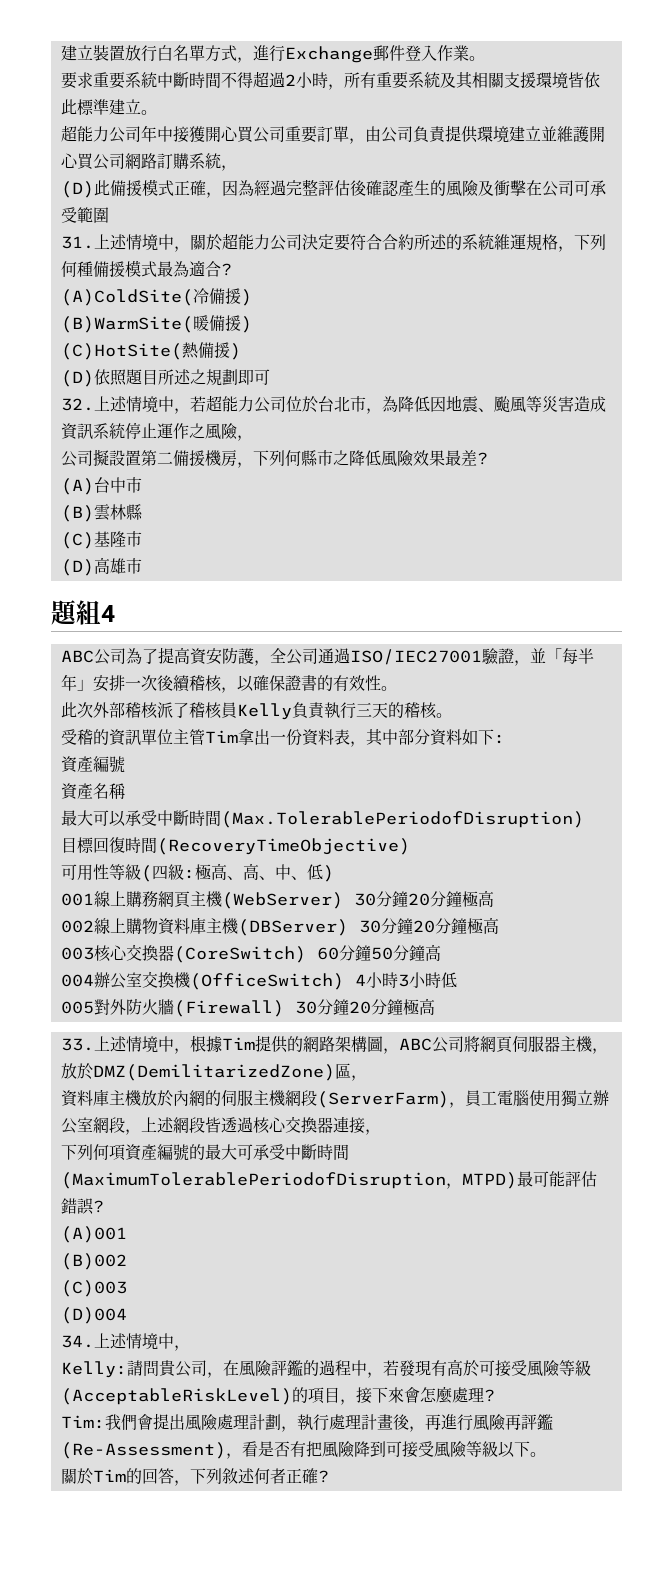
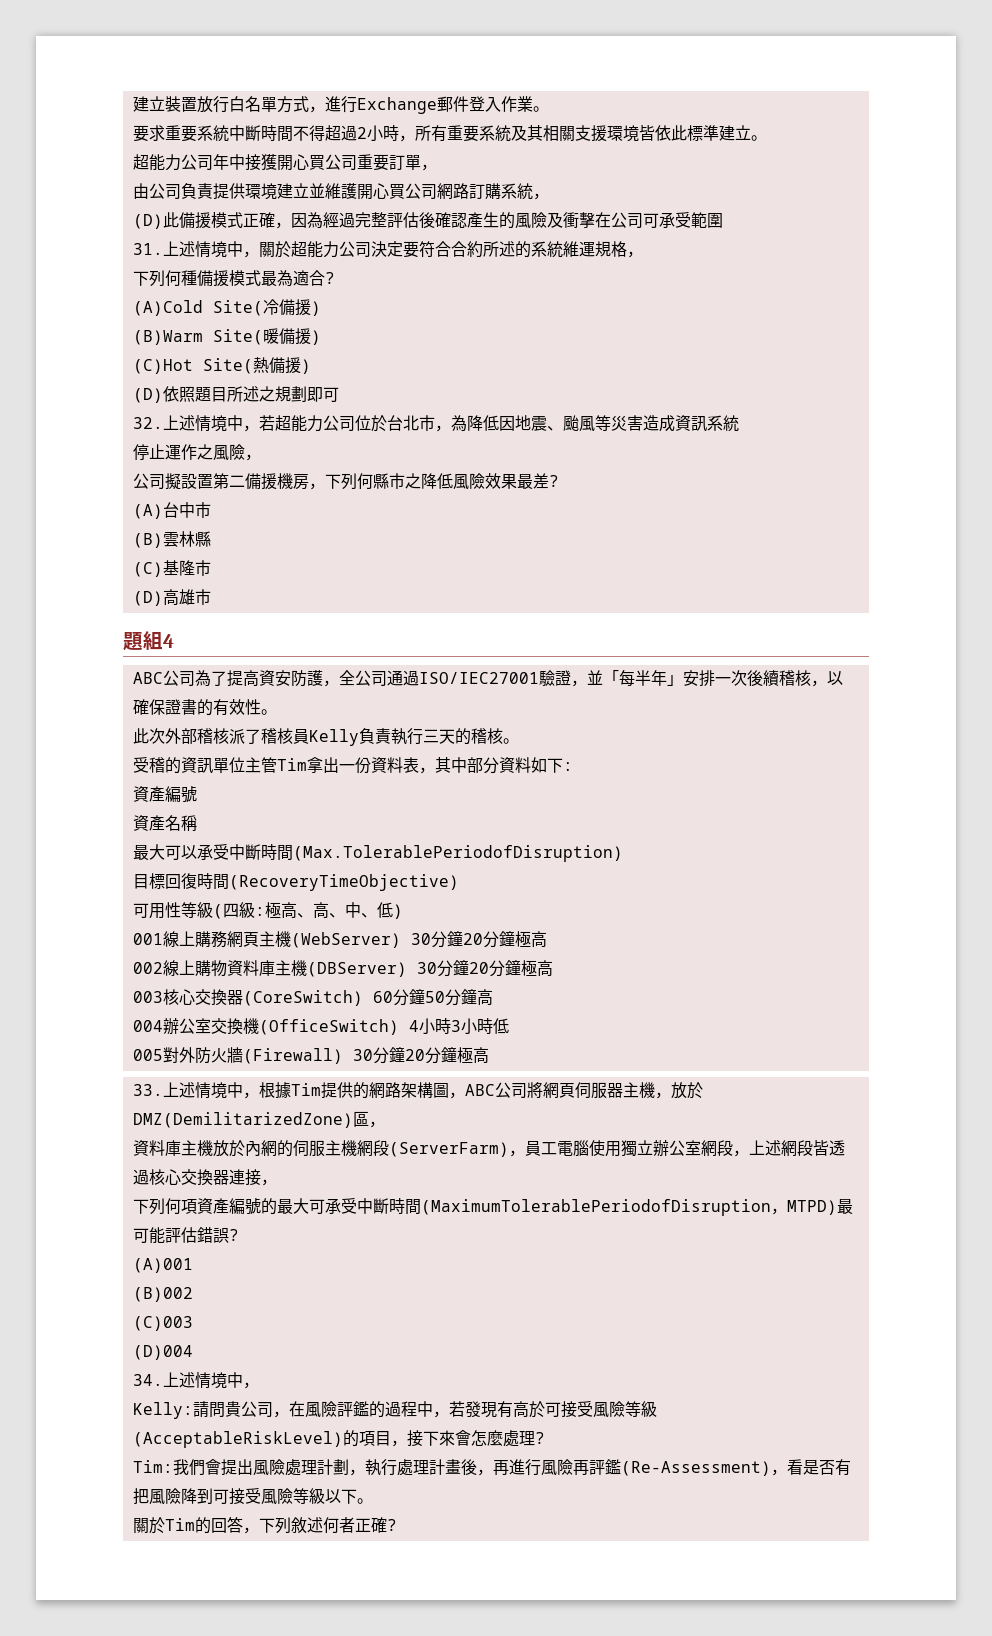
(366, 141) none -> (438, 167) //
(575, 249) none -> (644, 254) //
[61,289,194,306] (A)ColdSite( -> [133,300,264,316] (A)Cold Site(
[61,316,194,333] (B)WarmSite( -> [133,329,264,345] (B)Warm Site(
[61,343,183,360] (C)HotSite( -> [133,358,254,374] (C)Hot Site(
(126, 431) none -> (740, 423) //

